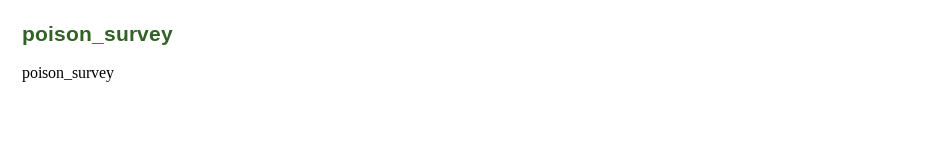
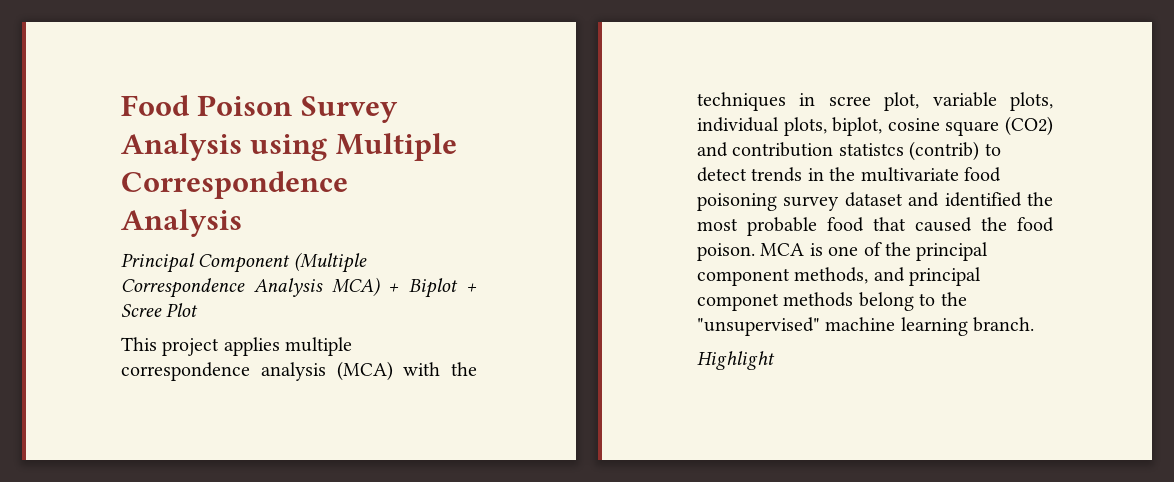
[22,26,173,45] [22,67,114,82] poison_survey // poison_survey -> [121,95,398,123] [121,133,457,161] [121,171,348,199] [121,209,242,237] [121,252,367,273] [121,277,478,298] [121,303,199,317] [121,337,353,356] [121,361,477,381] [697,92,1053,111] [697,116,1053,136] [697,141,1001,161] [697,167,1001,182] [697,192,1053,211] [697,217,1054,236] [697,242,989,261] [697,267,982,286] [697,292,967,311] [697,317,1035,336] [697,351,775,370] Food Poison Survey Analysis using Multiple Correspondence Analysis // Principal Component (Multiple Correspondence Analysis MCA) + Biplot + Scree Plot // This project applies multiple correspondence analysis (MCA) with the techniques in scree plot, variable plots, individual plots, biplot, cosine square (CO2) and contribution statistcs (contrib) to detect trends in the multivariate food poisoning survey dataset and identified the most probable food that caused the food poison. MCA is one of the principal component methods, and principal componet methods belong to the "unsupervised" machine learning branch. // Highlight

